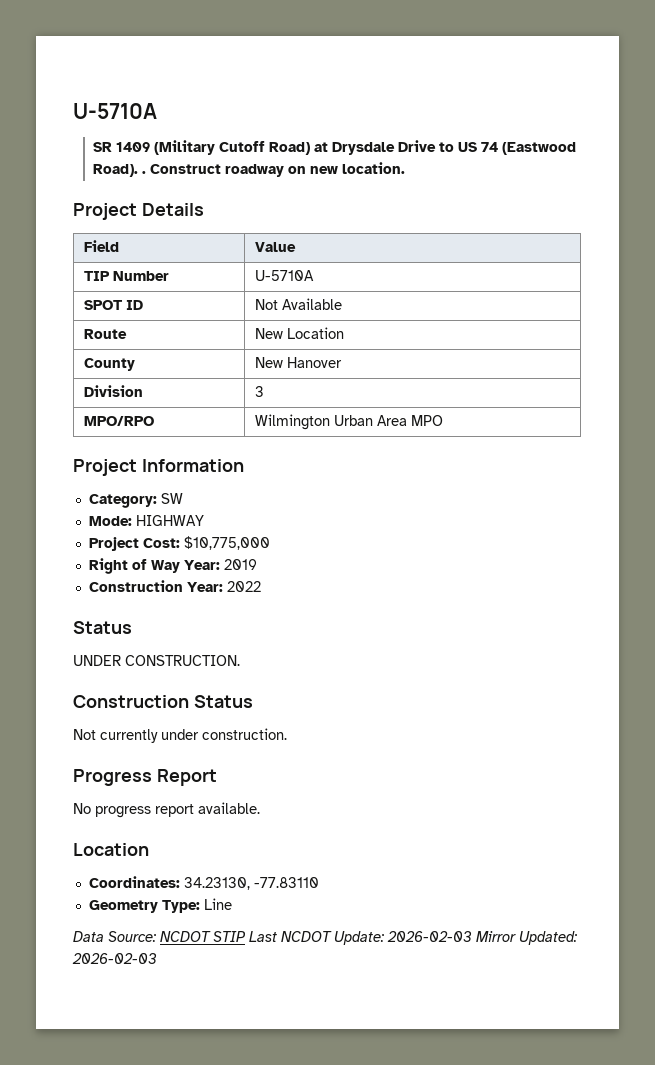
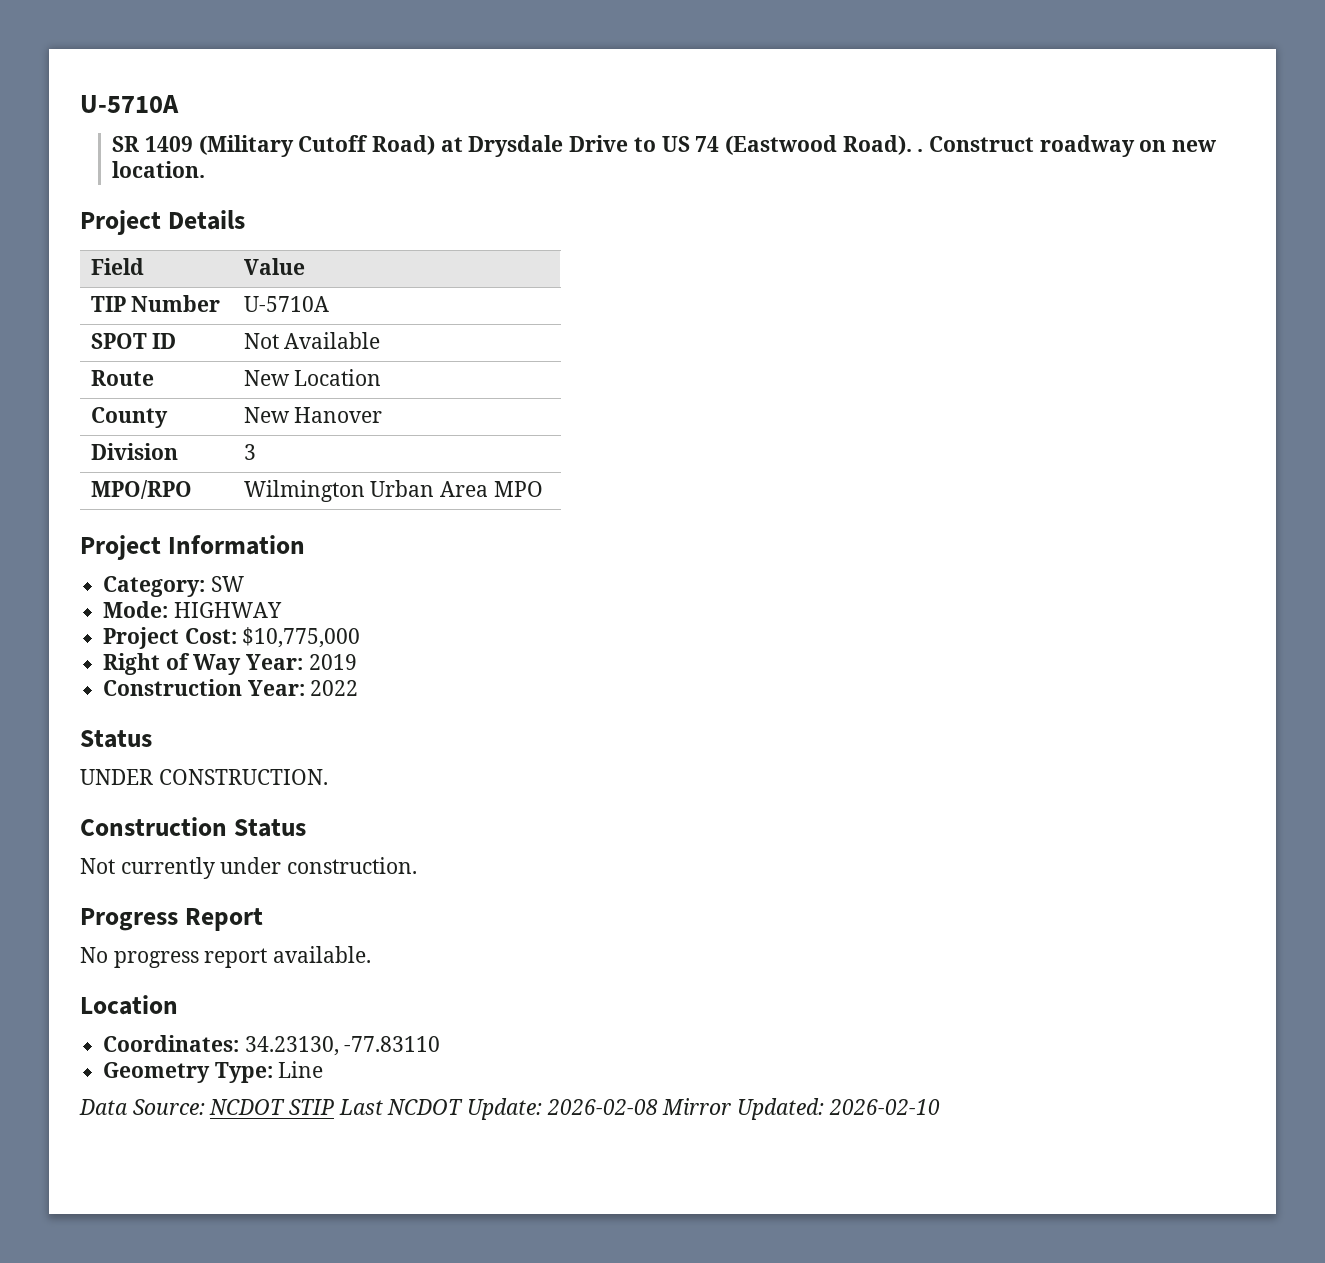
[387,931,472,942] 2026-02-03 -> [546,1099,658,1115] 2026-02-08
[72,953,157,964] 2026-02-03 -> [828,1099,940,1115] 2026-02-10

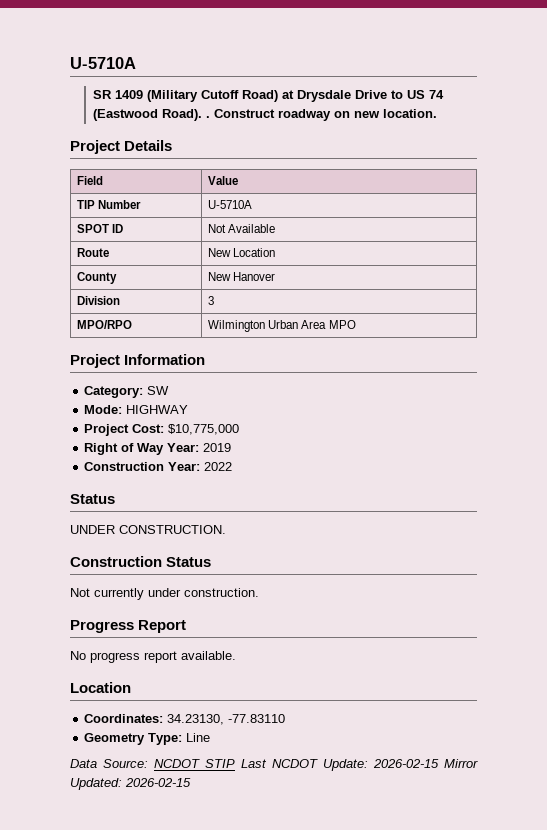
[546,1099,658,1115] 2026-02-08 -> [373,759,439,768] 2026-02-15
[828,1099,940,1115] 2026-02-10 -> [125,778,191,787] 2026-02-15

